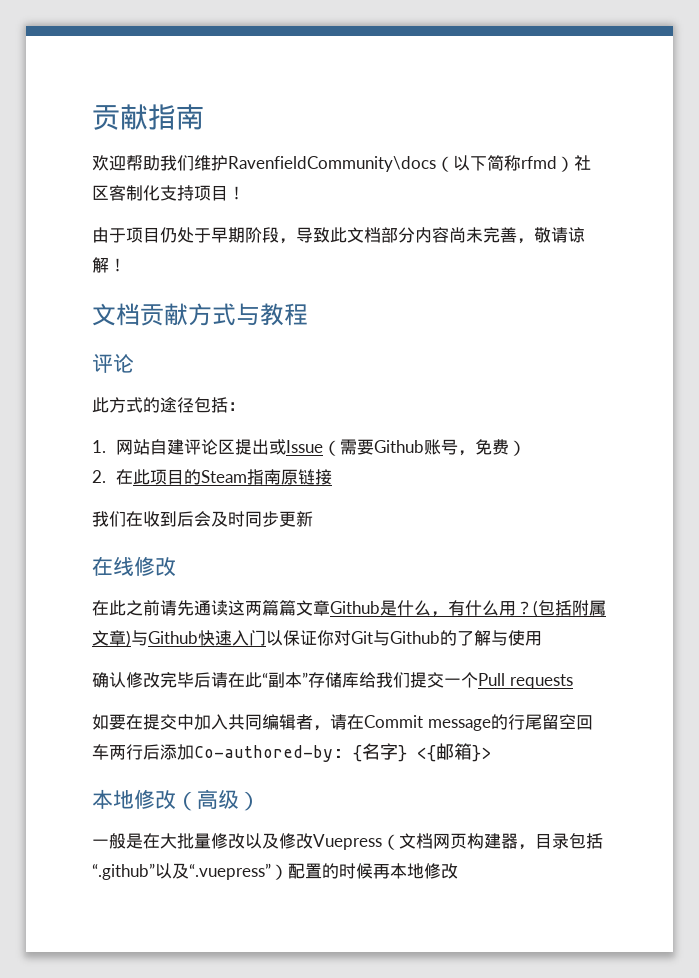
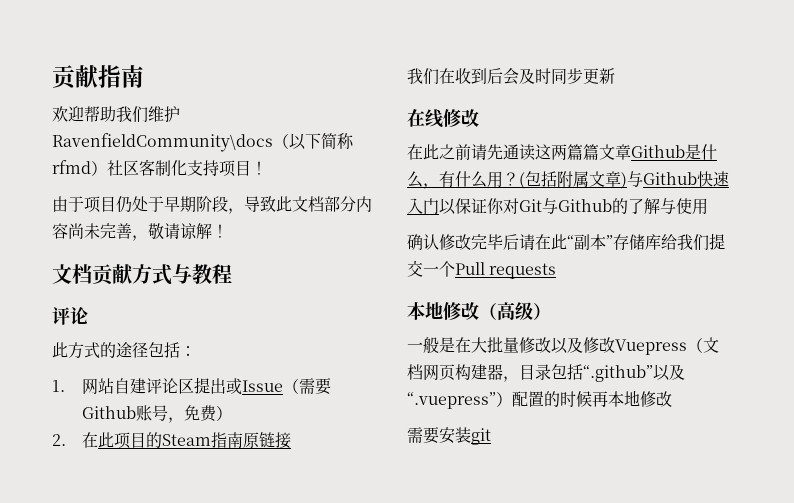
[92,714,593,731] [92,743,491,762] // 如要在提交中加入共同编辑者，请在Commit message的行尾留空回车两行后添加Co-authored-by: {名字} <{邮箱}> -> (557, 271) none
(458, 871) none -> [407,427,491,445] // 需要安装git

